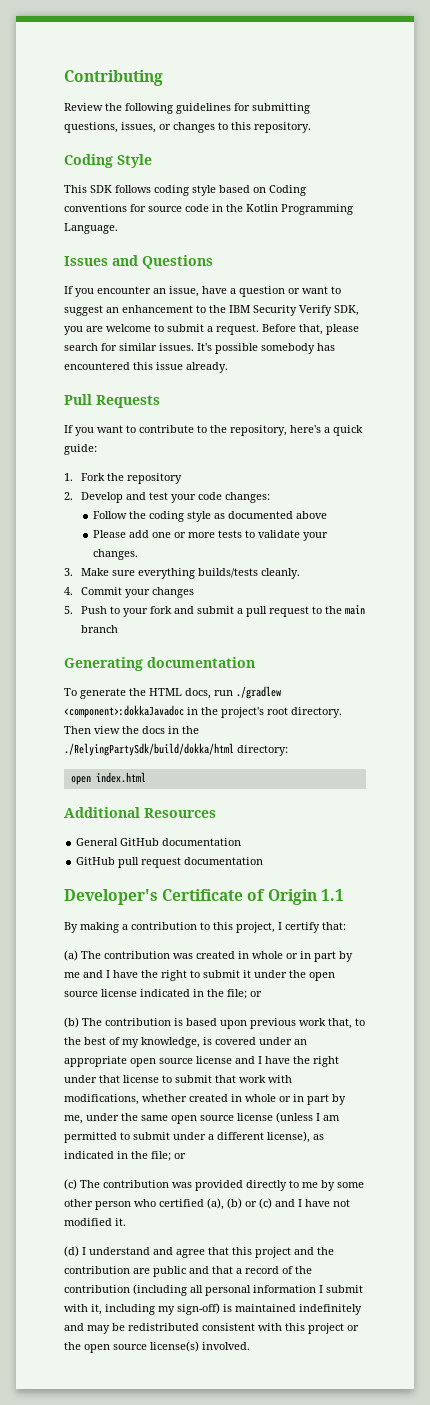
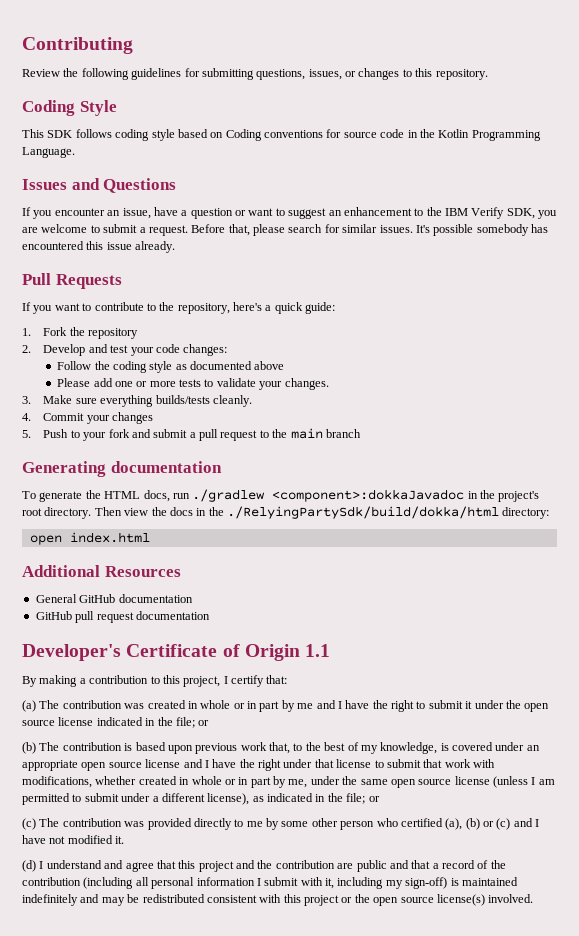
[253,305,297,316] Security -> (468, 212) none

